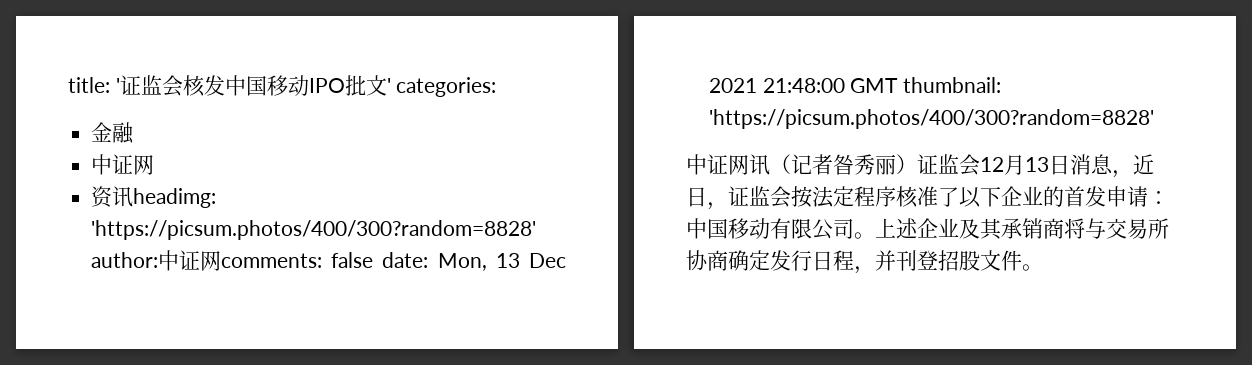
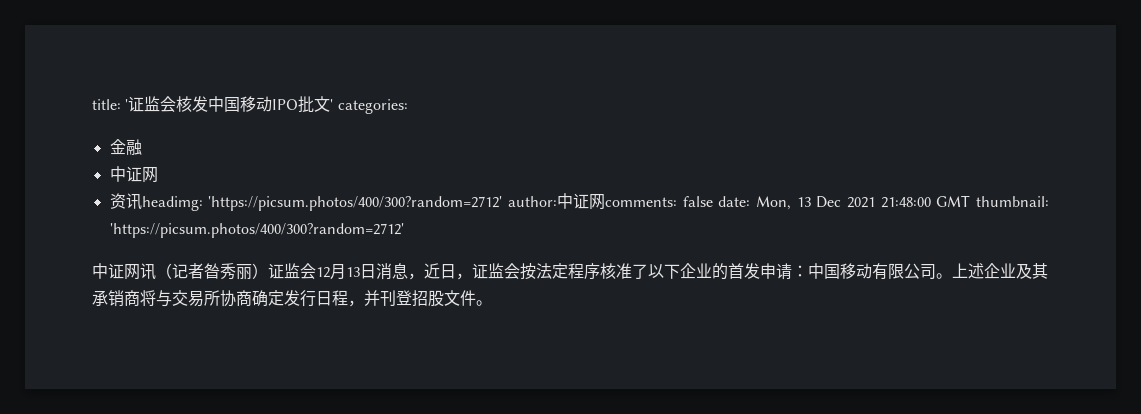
[91,220,537,240] 'https://picsum.photos/400/300?random=8828' -> [208,196,503,211] 'https://picsum.photos/400/300?random=2712'
[709,109,1155,129] 'https://picsum.photos/400/300?random=8828' -> [109,223,404,238] 'https://picsum.photos/400/300?random=2712'

